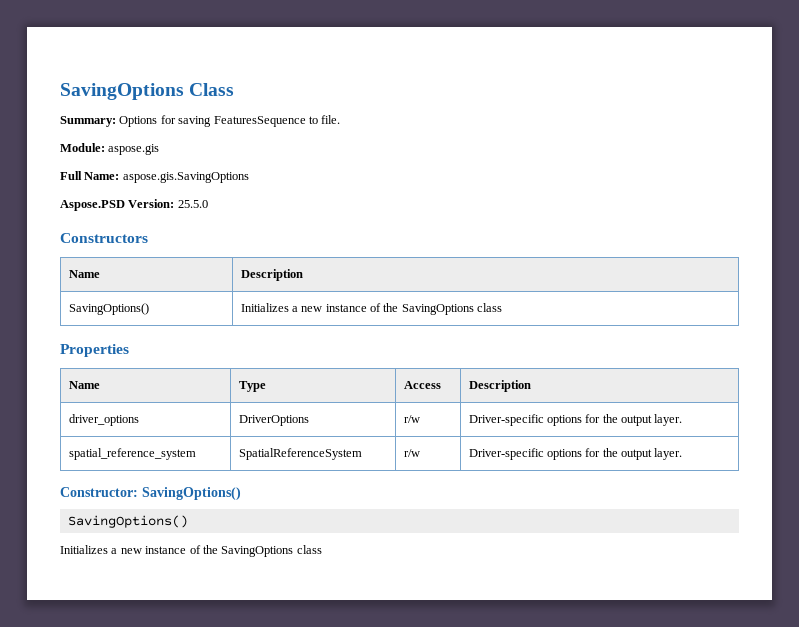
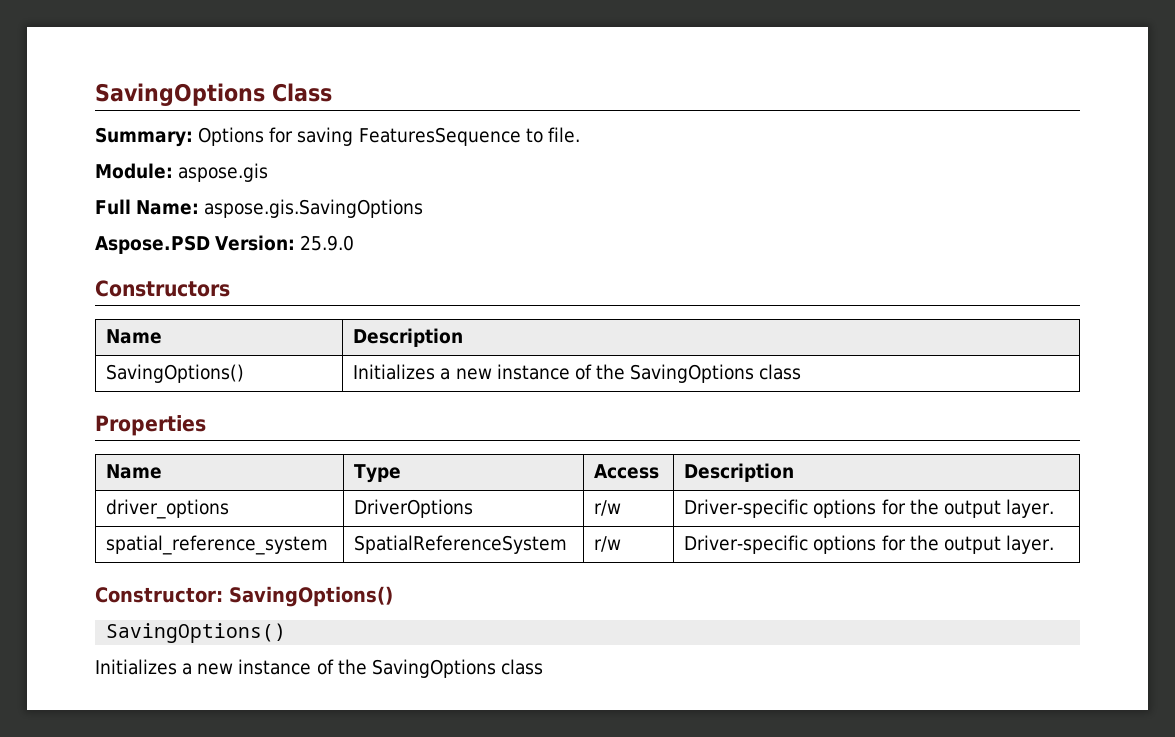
[177,200,208,208] 25.5.0 -> [300,235,355,251] 25.9.0

